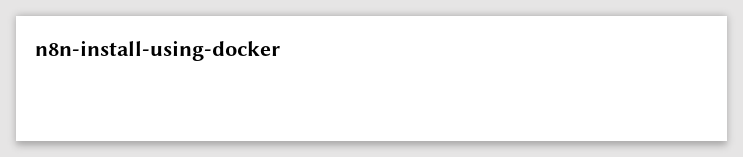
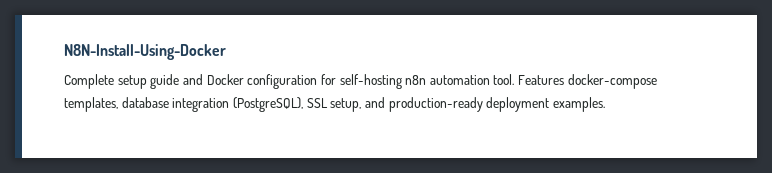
[35,40,280,61] n8n-install-using-docker -> [64,44,226,60] [64,74,657,89] [64,97,605,112] N8N-Install-Using-Docker // Complete setup guide and Docker configuration for self-hosting n8n automation tool. Features docker-compose templates, database integration (PostgreSQL), SSL setup, and production-ready deployment examples.

